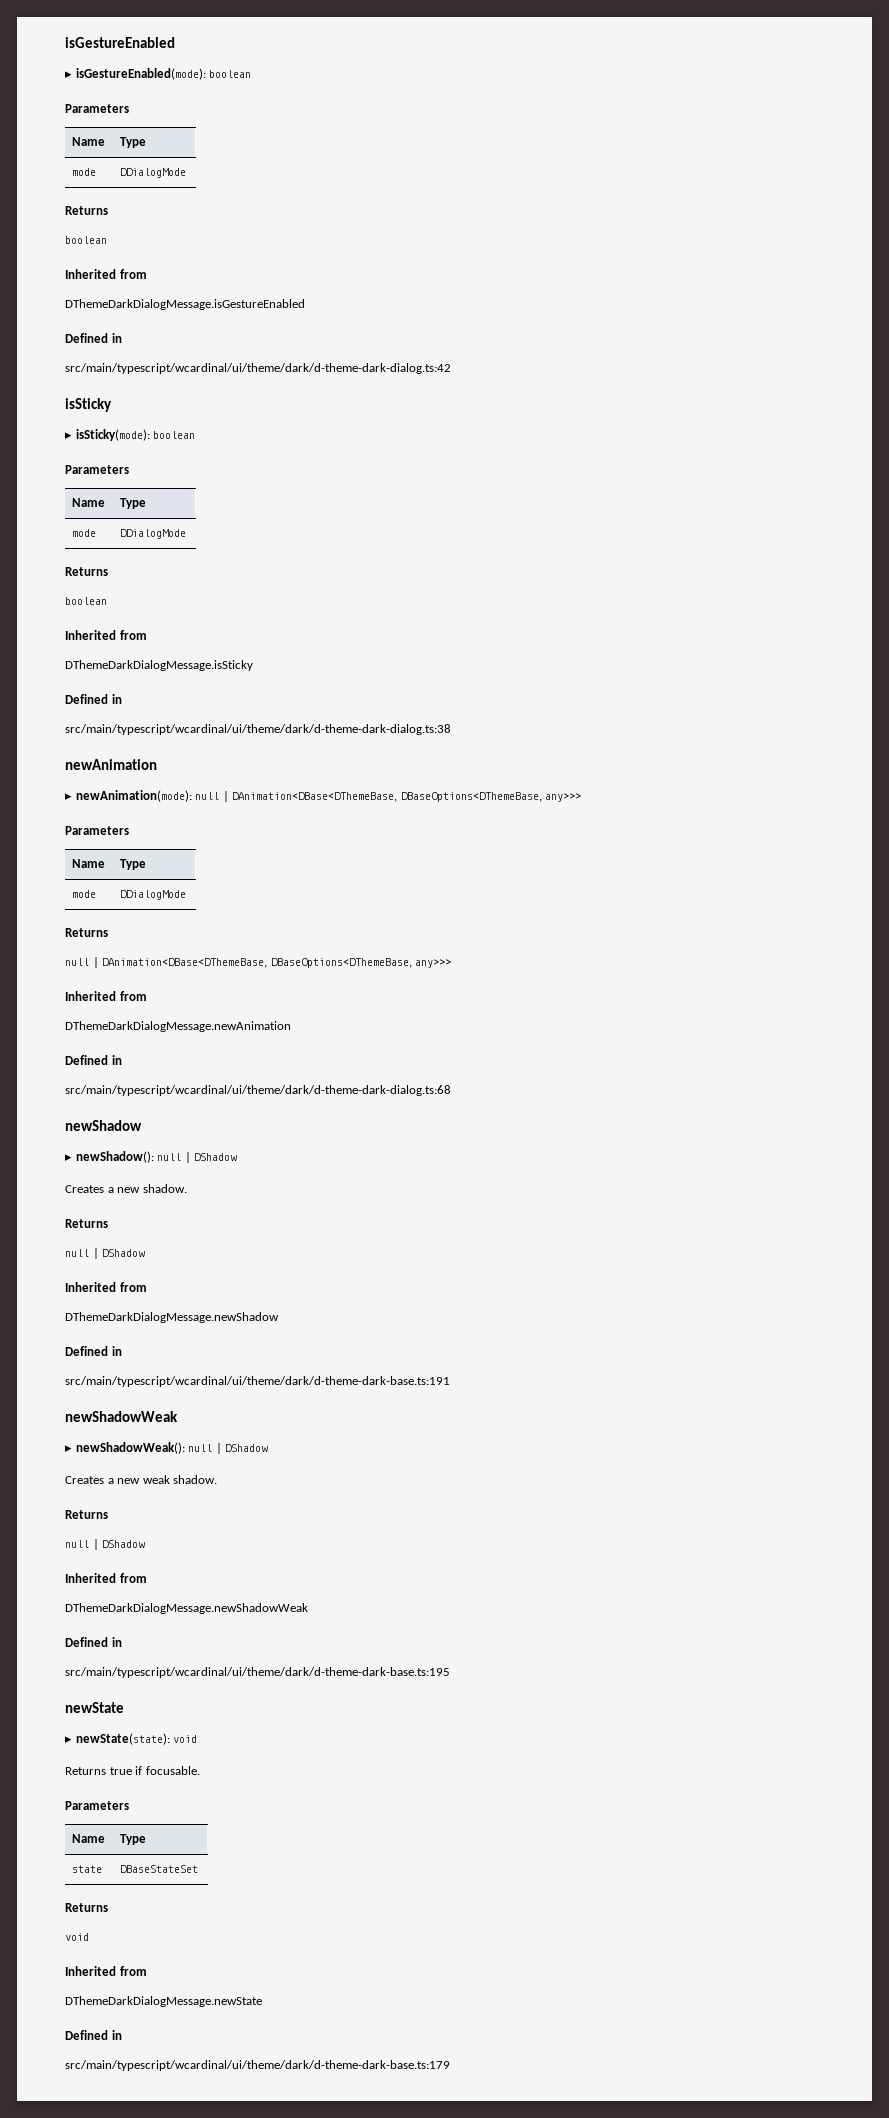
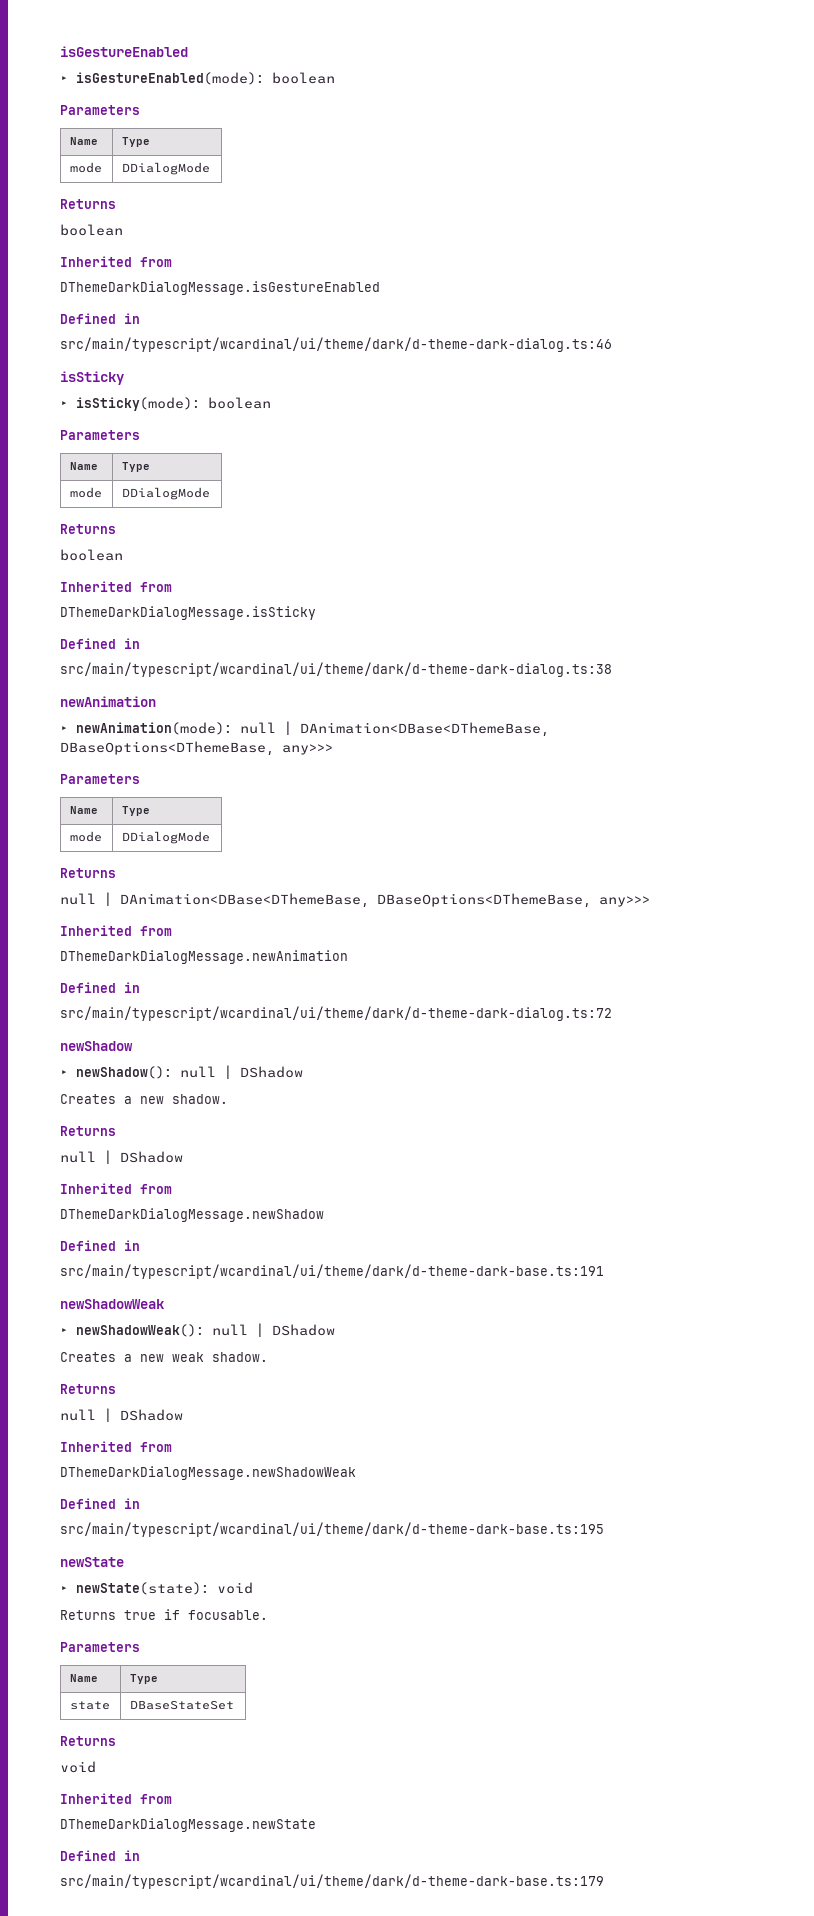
[65,363,451,374] src/main/typescript/wcardinal/ui/theme/dark/d-theme-dark-dialog.ts:42 -> [60,337,612,352] src/main/typescript/wcardinal/ui/theme/dark/d-theme-dark-dialog.ts:46
[65,1085,451,1096] src/main/typescript/wcardinal/ui/theme/dark/d-theme-dark-dialog.ts:68 -> [60,1006,612,1021] src/main/typescript/wcardinal/ui/theme/dark/d-theme-dark-dialog.ts:72

